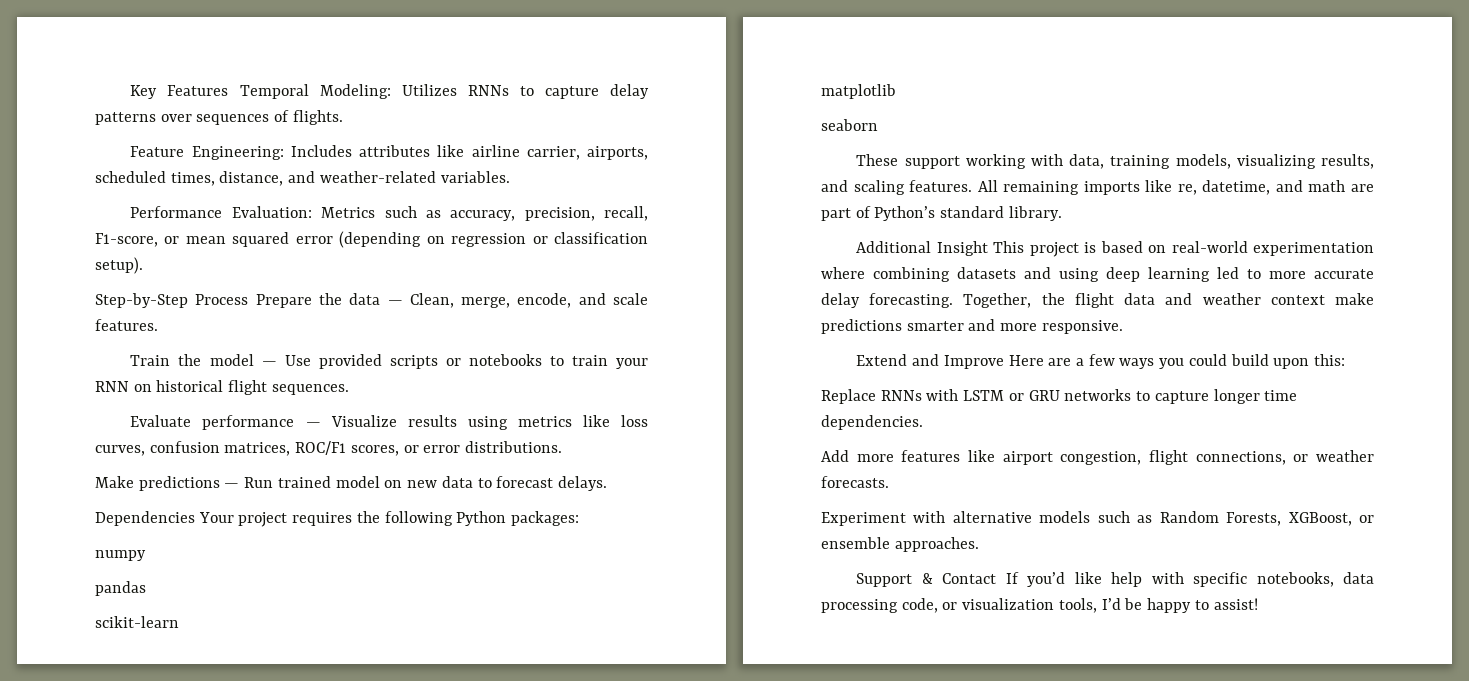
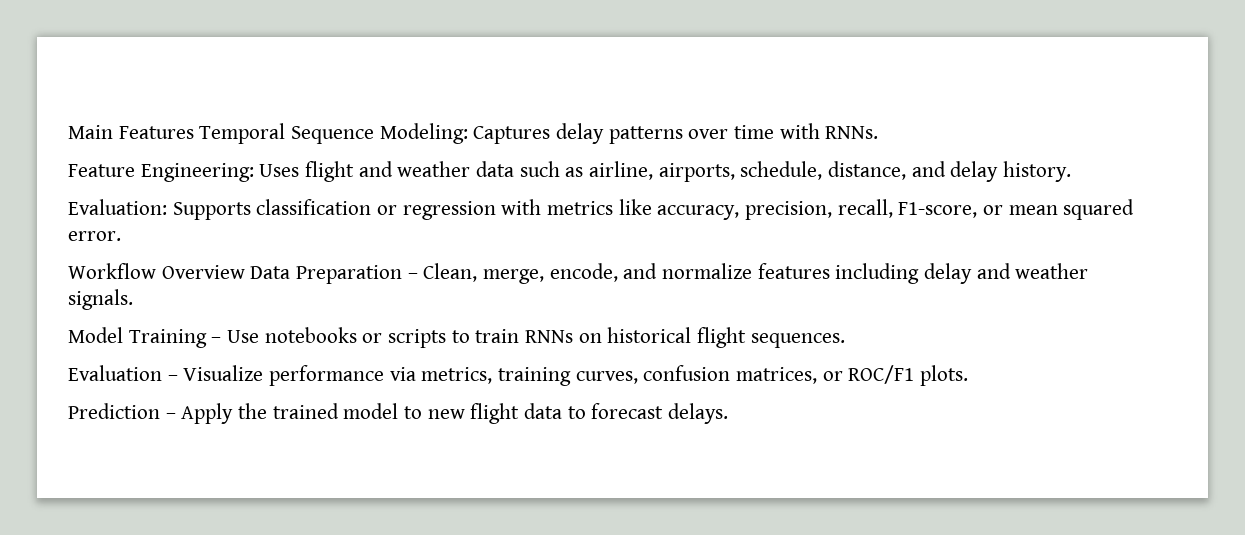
[130,85,158,99] Key -> [68,125,113,139] Main
[319,84,650,99] [95,110,343,125] [130,145,649,160] [95,171,510,186] [130,206,441,218] Modeling: Utilizes RNNs to capture delay patterns over sequences of flights. // Feature Engineering: Includes attributes like airline carrier, airports, scheduled times, distance, and weather-related variables. // Performance Evaluation: Metrics such as -> [291,123,879,144] [68,161,1072,182] [68,199,652,220] Sequence Modeling: Captures delay patterns over time with RNNs. // Feature Engineering: Uses flight and weather data such as airline, airports, schedule, distance, and delay history. // Evaluation: Supports classification or regression with metrics like
[295,231,649,248] [95,257,143,274] [95,293,649,308] [95,319,158,331] [130,354,648,369] [95,380,349,395] [130,415,649,430] [95,441,563,456] [95,476,607,491] [95,511,580,527] [95,550,146,561] [95,581,146,596] [95,616,179,628] [821,84,896,99] [821,119,878,131] [856,154,1374,169] [821,180,1374,195] [821,206,1062,221] [856,241,1374,257] [821,267,1374,282] [821,293,1374,308] [821,319,1123,334] [856,354,1346,369] [821,389,1298,404] [821,415,923,430] [821,450,1374,465] [821,476,889,488] [821,511,1374,526] [821,537,979,552] [856,572,1374,587] [821,598,1258,613] error (depending on regression or classification setup). // Step-by-Step Process Prepare the data — Clean, merge, encode, and scale features. // Train the model — Use provided scripts or notebooks to train your RNN on historical flight sequences. // Evaluate performance — Visualize results using metrics like loss curves, confusion matrices, ROC/F1 scores, or error distributions. // Make predictions — Run trained model on new data to forecast delays. // Dependencies Your project requires the following Python packages: // numpy // pandas // scikit-learn // matplotlib // seaborn // These support working with data, training models, visualizing results, and scaling features. All remaining imports like re, datetime, and math are part of Python’s standard library. // Additional Insight This project is based on real-world experimentation where combining datasets and using deep learning led to more accurate delay forecasting. Together, the flight data and weather context make predictions smarter and more responsive. // Extend and Improve Here are a few ways you could build upon this: // Replace RNNs with LSTM or GRU networks to capture longer time dependencies. // Add more features like airport congestion, flight connections, or weather forecasts. // Experiment with alternative models such as Random Forests, XGBoost, or ensemble approaches. // Support & Contact If you’d like help with specific notebooks, data processing code, or visualization tools, I’d be happy to assist! -> [68,231,121,241] [68,263,1089,284] [68,289,133,310] [68,327,845,348] [68,365,969,386] [68,403,729,424] error. // Workflow Overview Data Preparation – Clean, merge, encode, and normalize features including delay and weather signals. // Model Training – Use notebooks or scripts to train RNNs on historical flight sequences. // Evaluation – Visualize performance via metrics, training curves, confusion matrices, or ROC/F1 plots. // Prediction – Apply the trained model to new flight data to forecast delays.

